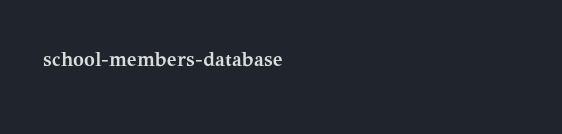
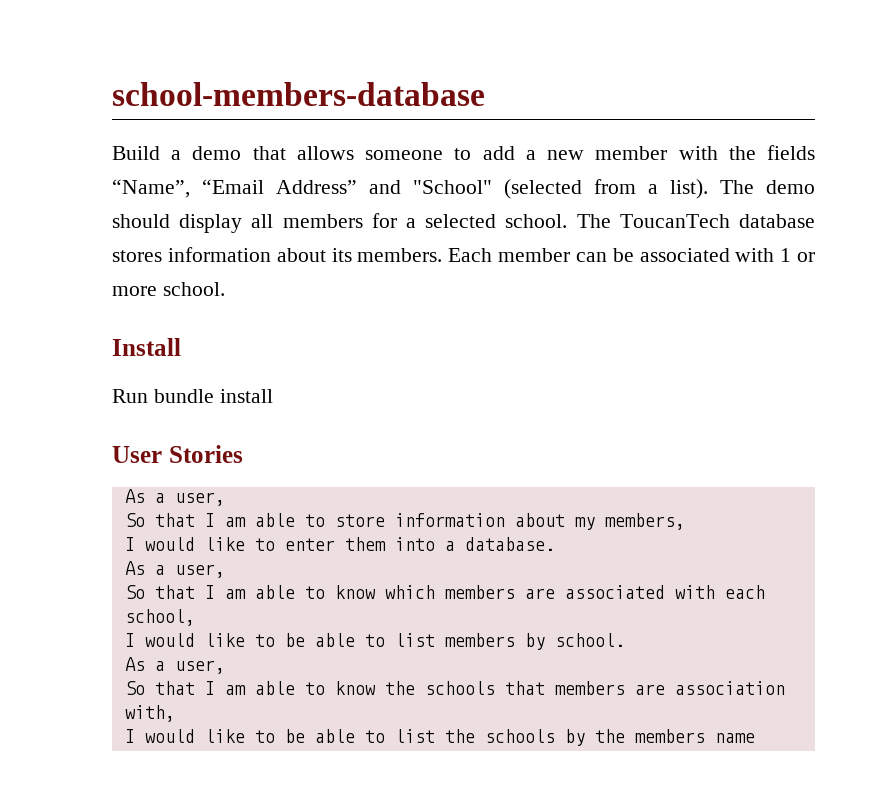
(283, 59) none -> [112,145,816,160] [112,179,815,199] [112,213,815,233] [112,247,815,262] [112,282,225,296] [112,338,181,356] [112,389,273,403] [112,445,243,463] [124,489,225,506] [124,513,685,530] [124,537,555,551] [124,561,225,578] [124,585,765,599] [124,609,195,626] [124,633,625,650] [124,657,225,674] [124,681,785,695] [124,705,175,722] [124,729,755,746] // Build a demo that allows someone to add a new member with the fields “Name”, “Email Address” and "School" (selected from a list). The demo should display all members for a selected school. The ToucanTech database stores information about its members. Each member can be associated with 1 or more school. // Install // Run bundle install // User Stories // As a user, // So that I am able to store information about my members, // I would like to enter them into a database. // As a user, // So that I am able to know which members are associated with each school, // I would like to be able to list members by school. // As a user, // So that I am able to know the schools that members are association with, // I would like to be able to list the schools by the members name

